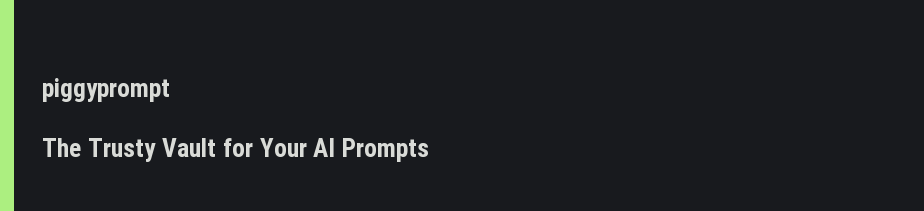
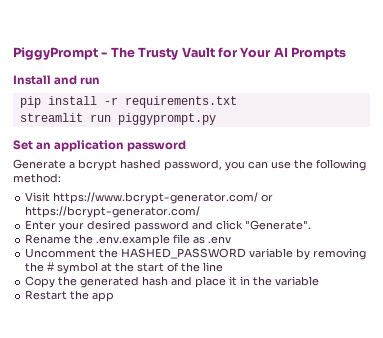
[42,78,170,102] piggyprompt // -> [13,47,108,60] PiggyPrompt -
(430, 150) none -> [13,75,101,85] [19,96,237,108] [19,113,216,125] [13,140,187,152] [13,159,366,171] [13,173,61,183] [25,192,274,204] [25,206,201,218] [25,220,312,232] [25,234,232,246] [25,248,367,260] [25,262,224,274] [25,276,320,288] [25,290,115,302] // Install and run // pip install -r requirements.txt // streamlit run piggyprompt.py // Set an application password // Generate a bcrypt hashed password, you can use the following method: // Visit https://www.bcrypt-generator.com/ or https://bcrypt-generator.com/ // Enter your desired password and click "Generate". // Rename the .env.example file as .env // Uncomment the HASHED_PASSWORD variable by removing the # symbol at the start of the line // Copy the generated hash and place it in the variable // Restart the app

